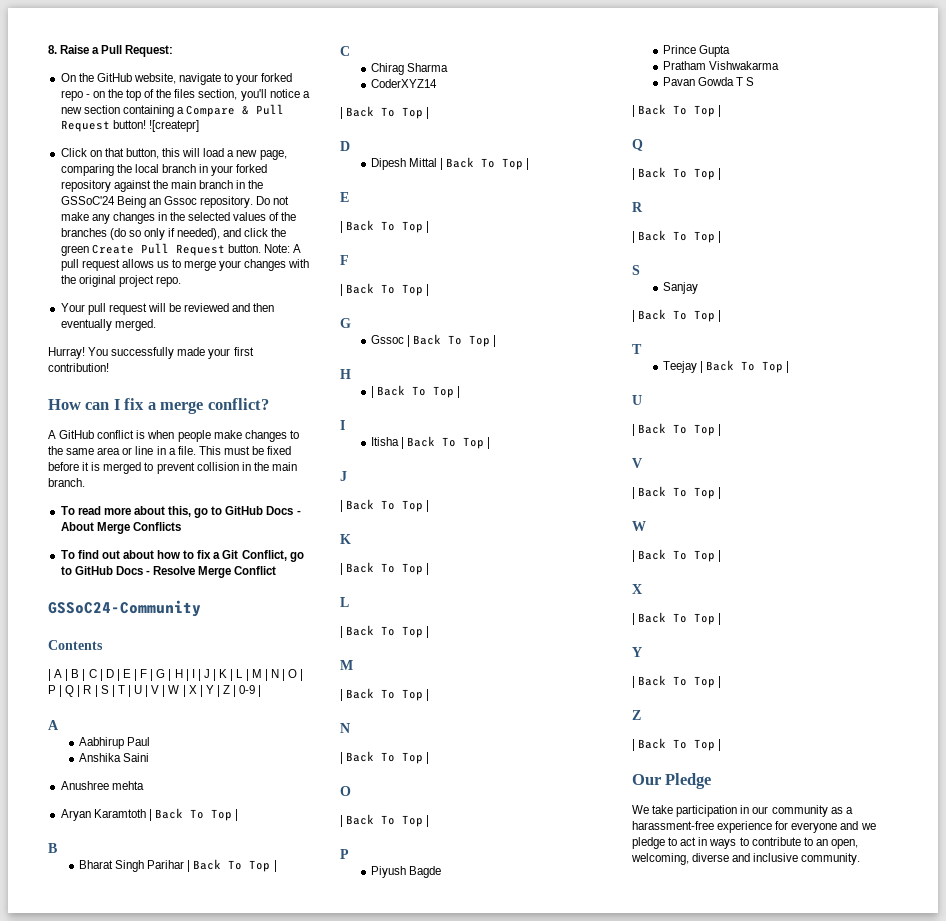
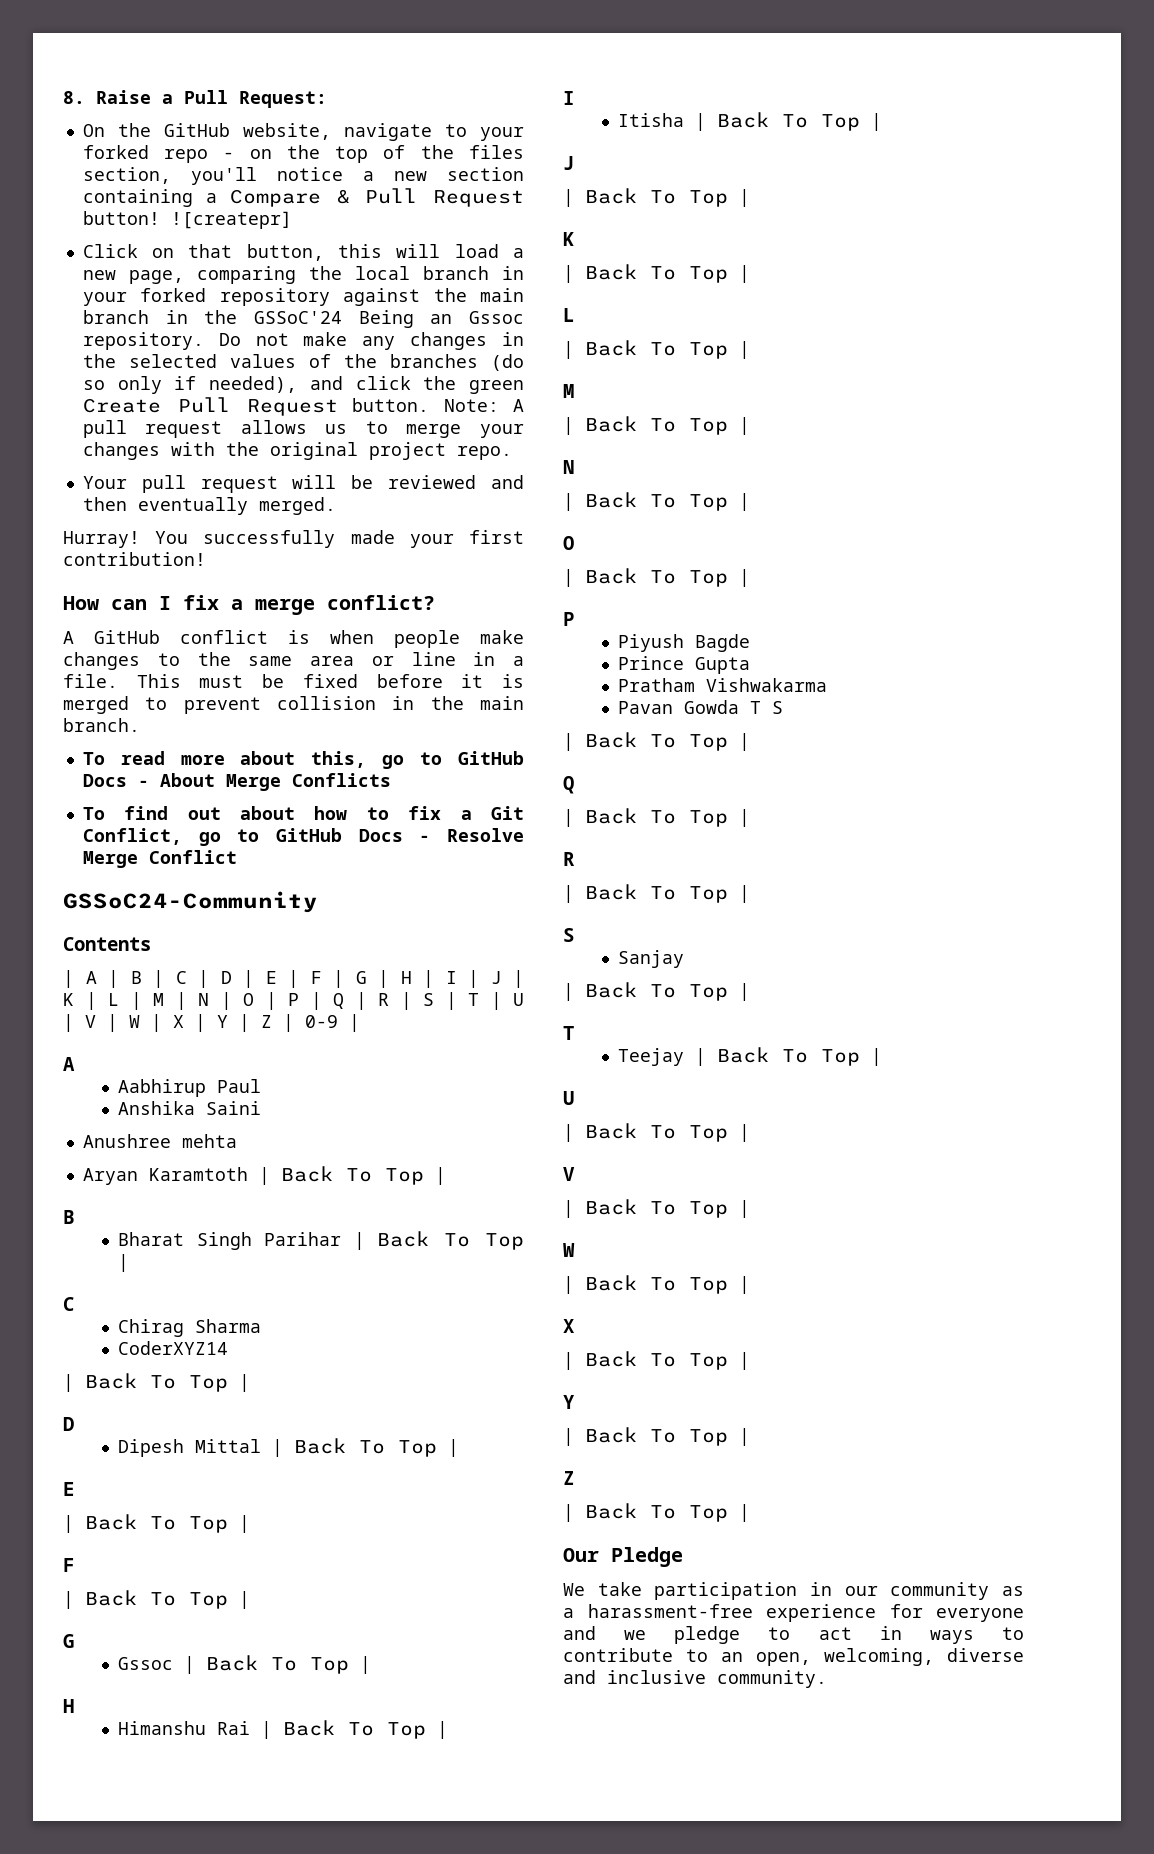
(351, 374) none -> [118,1721,251,1735] Himanshu Rai

